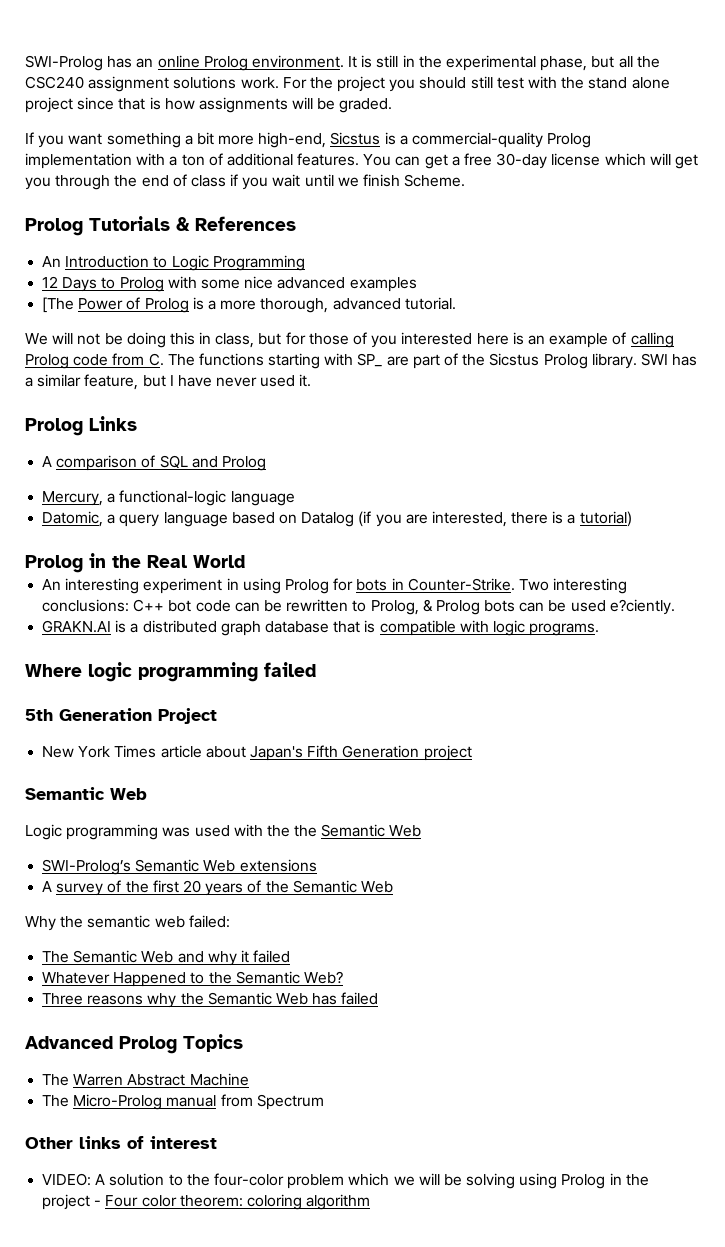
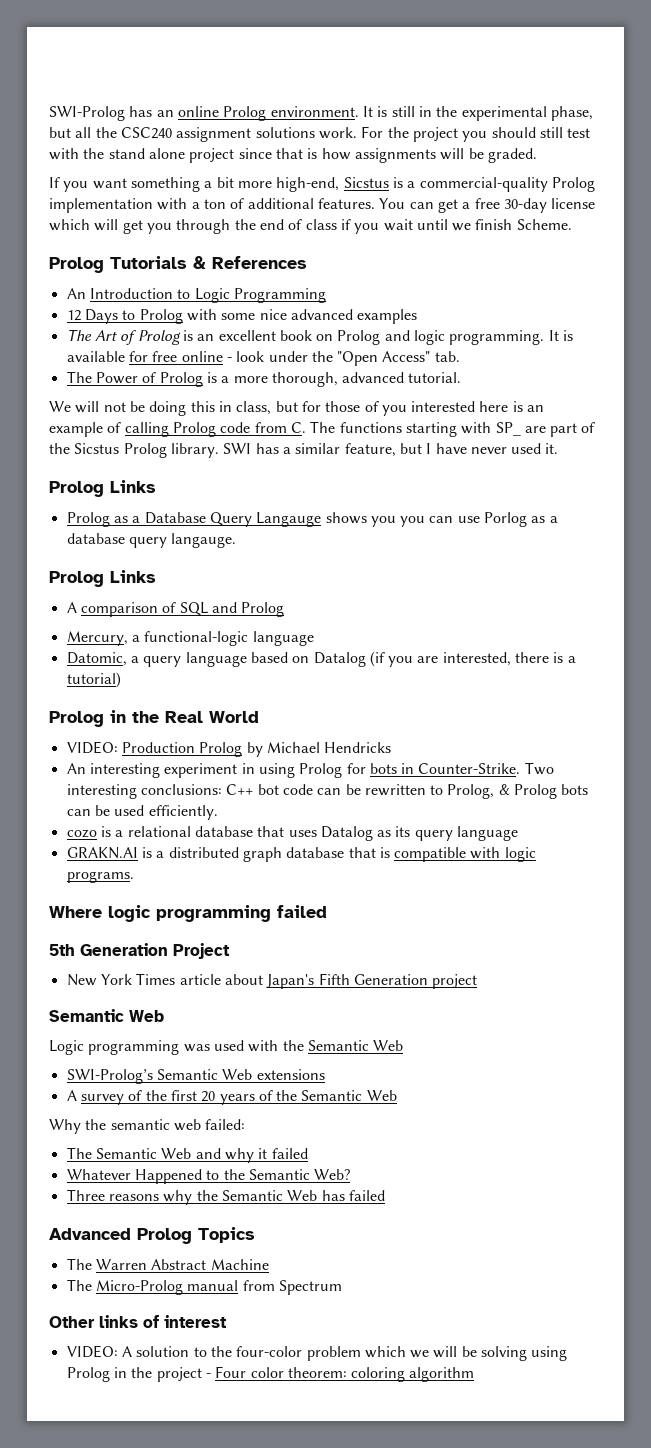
[42,297,75,313] [The -> [66,329,574,345] [66,351,460,366] [66,371,92,383] The Art of Prolog is an excellent book on Prolog and logic programming. It is available for free online - look under the "Open Access" tab. // The
(137, 423) none -> [66,512,558,527] [66,533,237,548] [49,570,156,587] // Prolog as a Database Query Langauge shows you you can use Porlog as a database query langauge. // Prolog Links
(245, 561) none -> [66,741,392,757] // VIDEO: Production Prolog by Michael Hendricks
[609,599,675,615] e?ciently. -> [148,805,218,820] [66,826,519,841] efficiently. // cozo is a relational database that uses Datalog as its query language
[294,825,318,837] the -> (304, 1045) none

